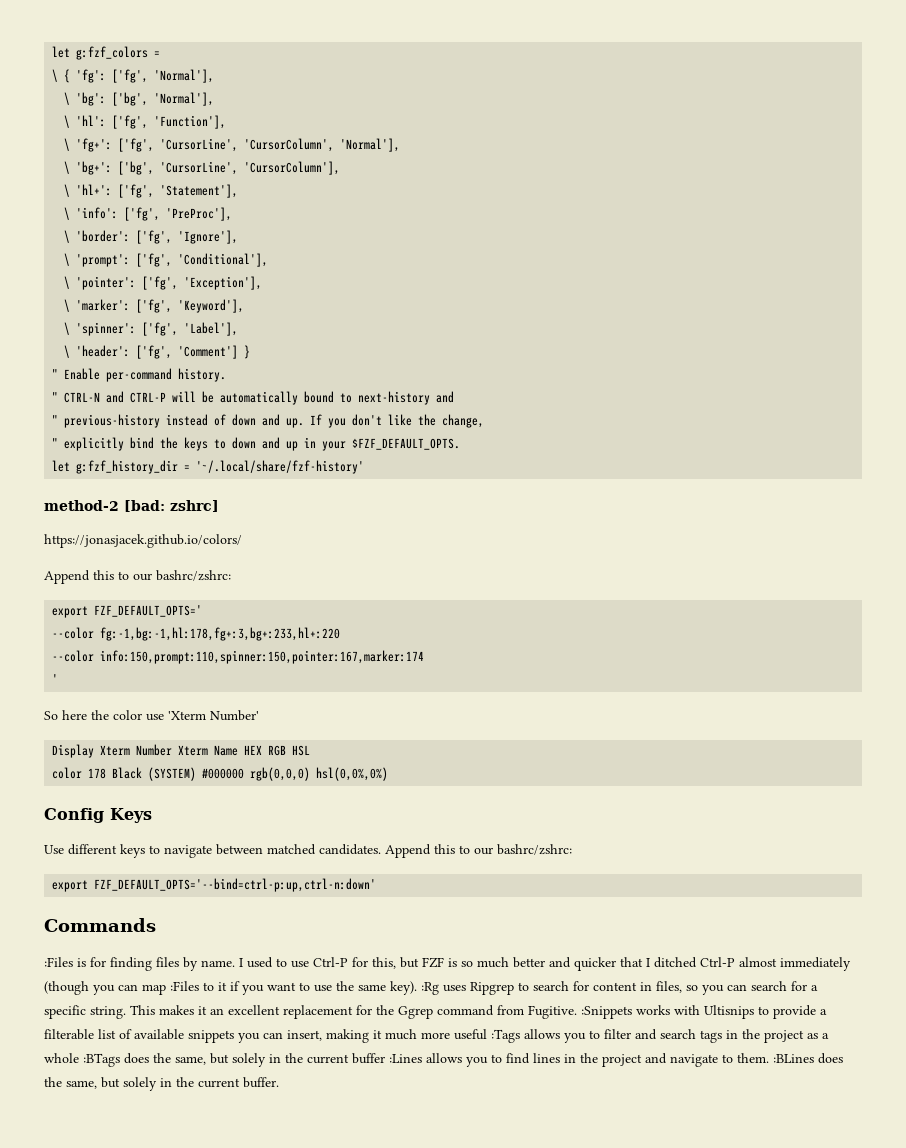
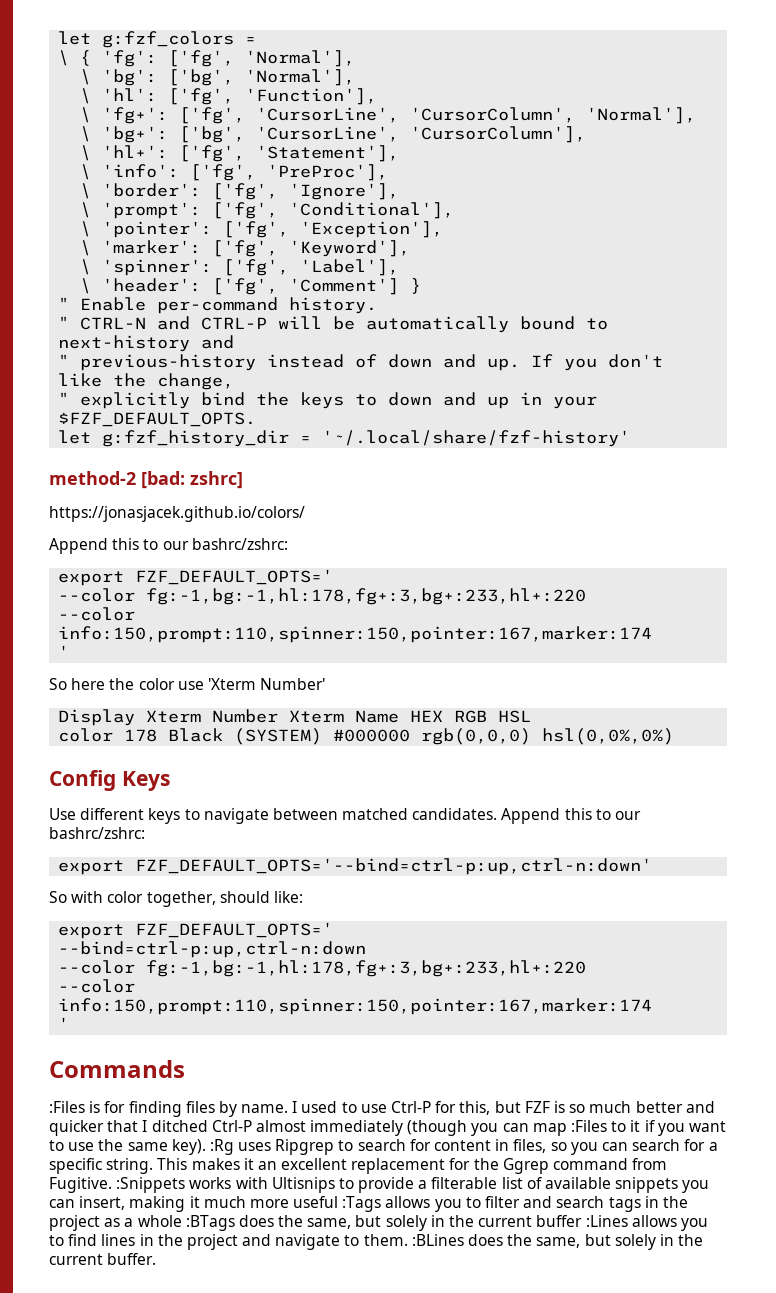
(377, 885) none -> [49,891,303,907] [58,922,334,939] [58,941,367,958] [58,960,587,977] [58,979,136,993] [58,998,653,1015] [58,1017,70,1030] // So with color together, should like: // export FZF_DEFAULT_OPTS=' // --bind=ctrl-p:up,ctrl-n:down // --color fg:-1,bg:-1,hl:178,fg+:3,bg+:233,hl+:220 // --color info:150,prompt:110,spinner:150,pointer:167,marker:174 // '

